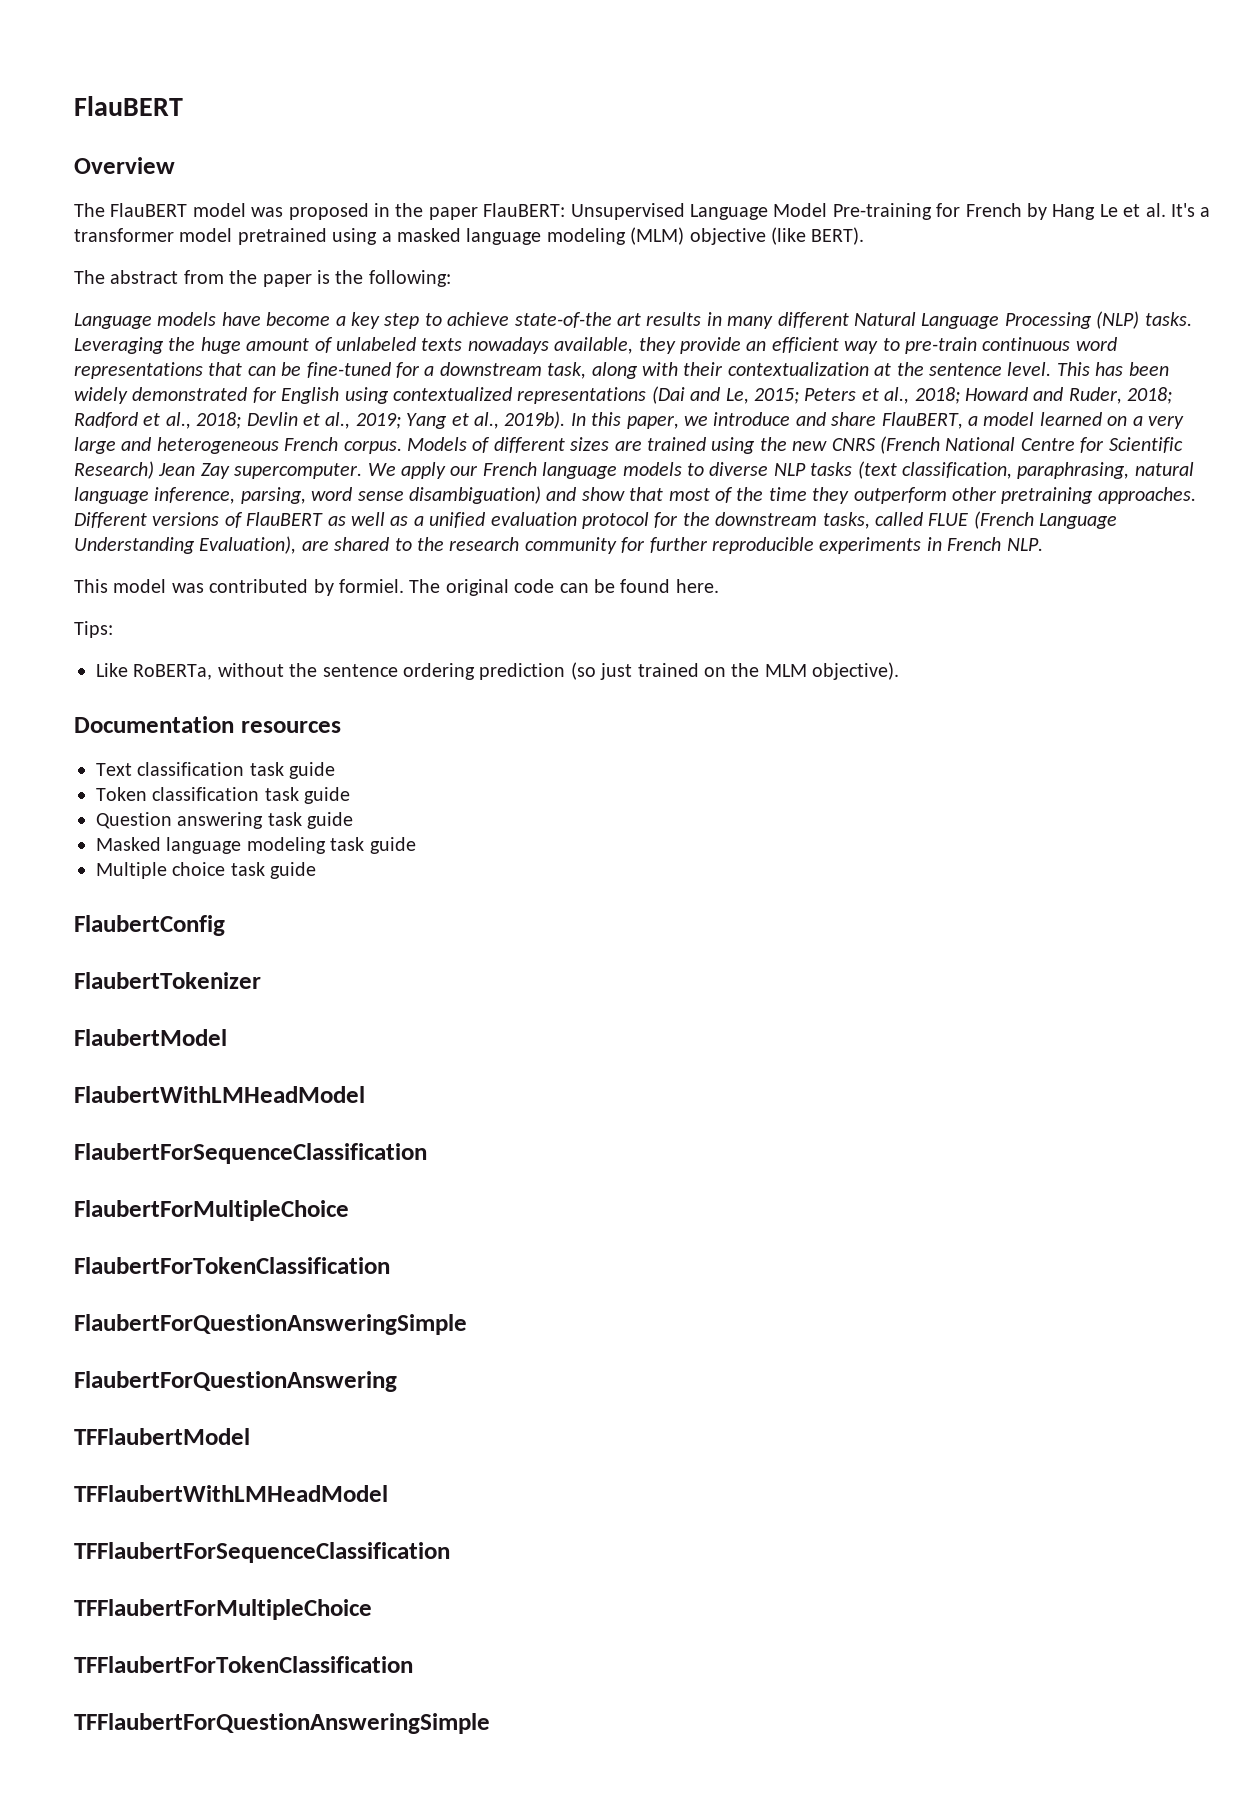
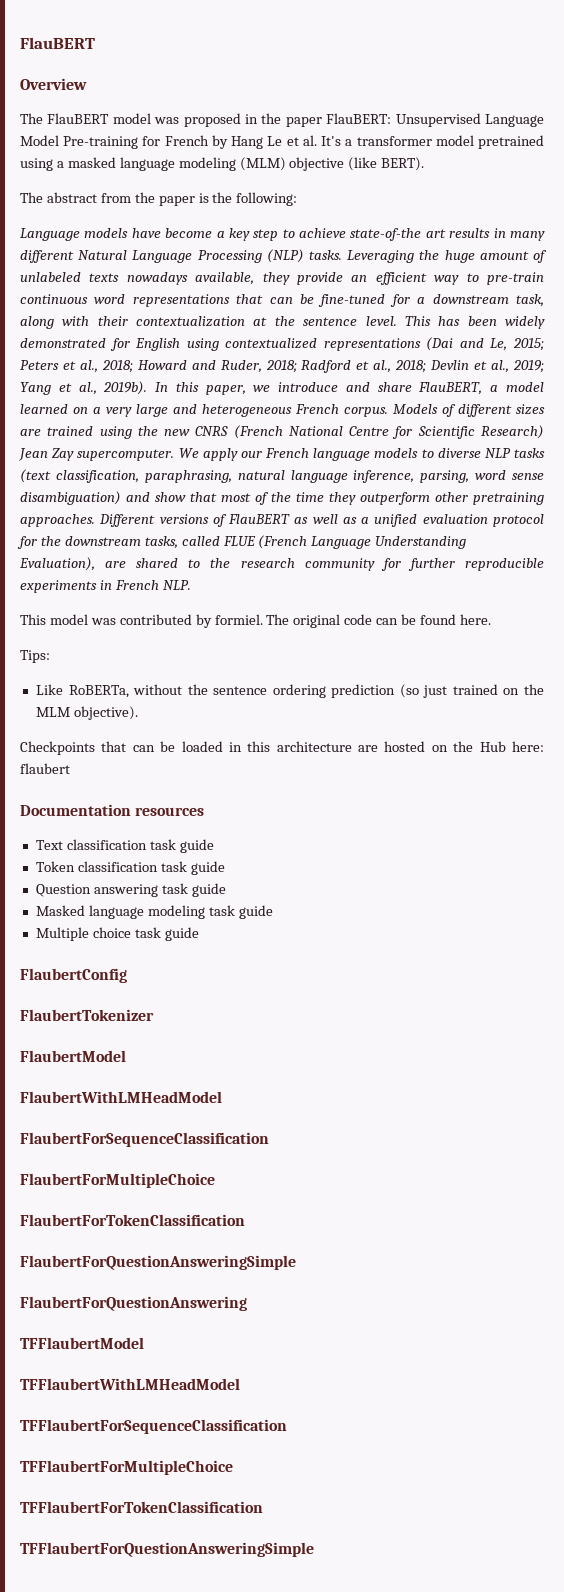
(900, 671) none -> [20,741,544,755] [20,763,70,774] // Checkpoints that can be loaded in this architecture are hosted on the Hub here: flaubert

